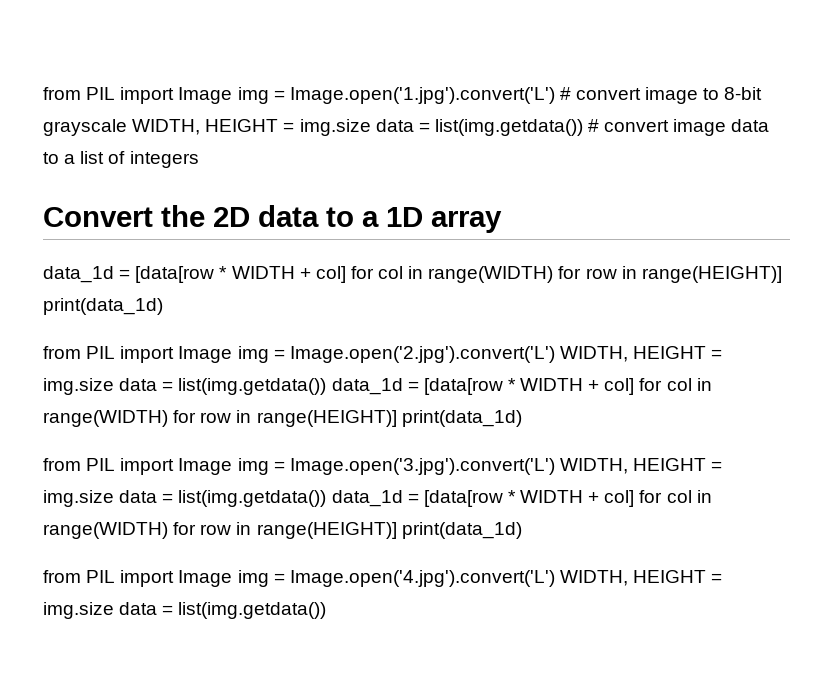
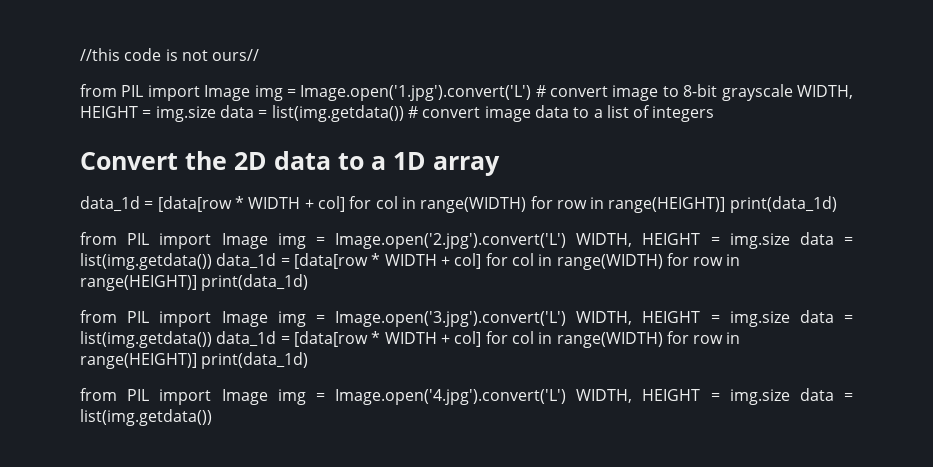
(43, 93) none -> [80,48,260,61] //this code is not ours// //

